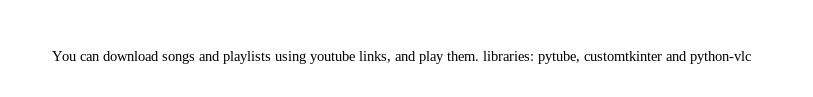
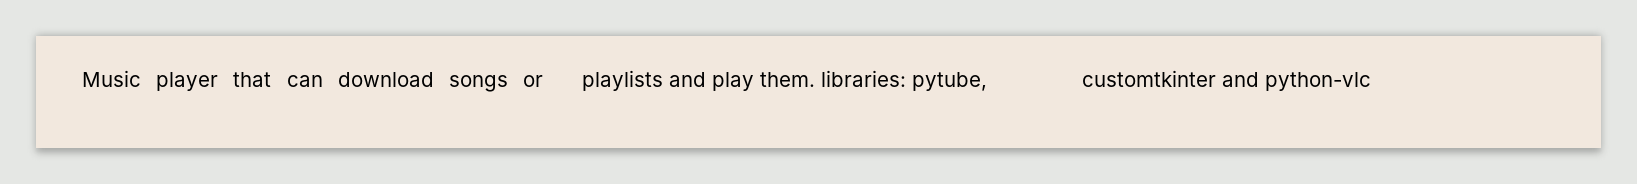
[52,51,391,64] You can download songs and playlists using youtube links, -> [82,70,663,92] Music player that can download songs or playlists

